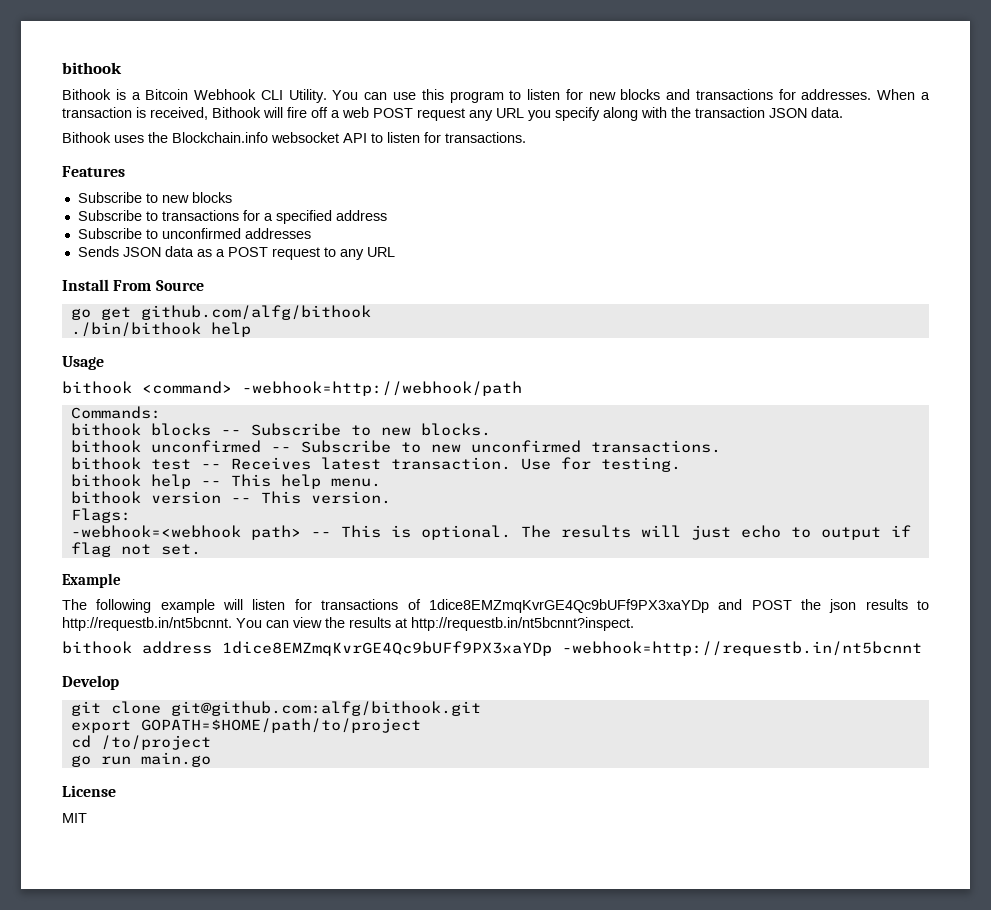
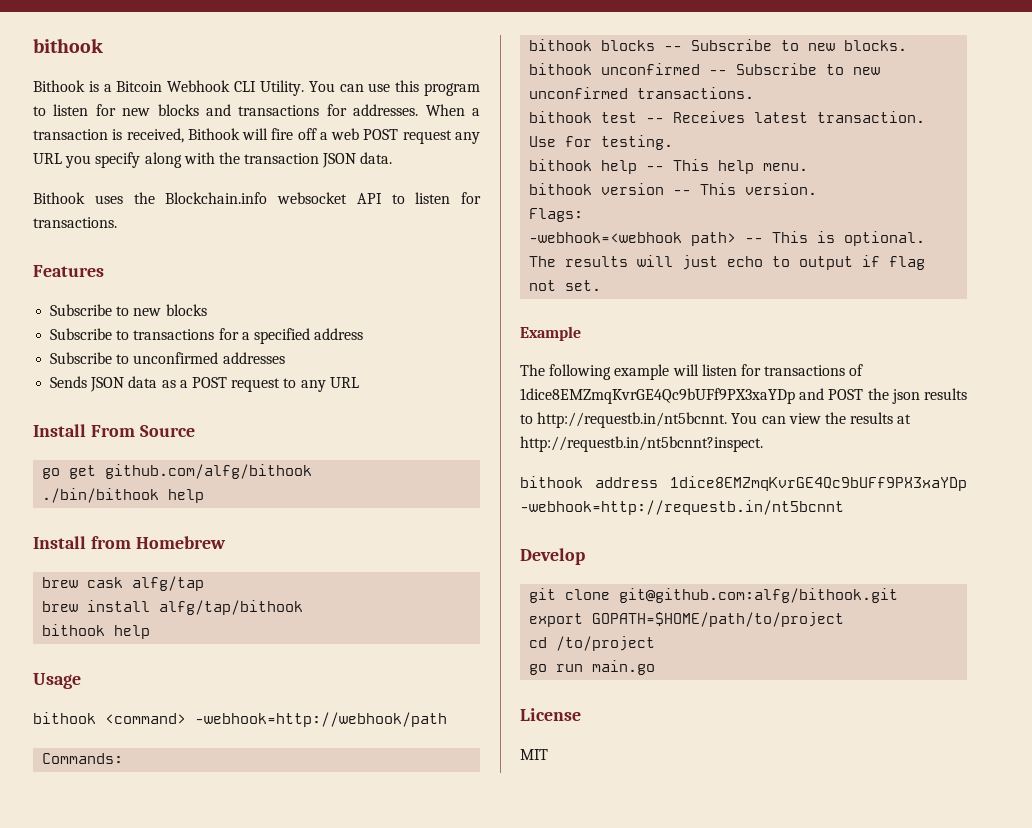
(251, 329) none -> [33,536,226,549] [42,576,205,591] [42,600,304,615] [42,624,151,639] // Install from Homebrew // brew cask alfg/tap // brew install alfg/tap/bithook // bithook help

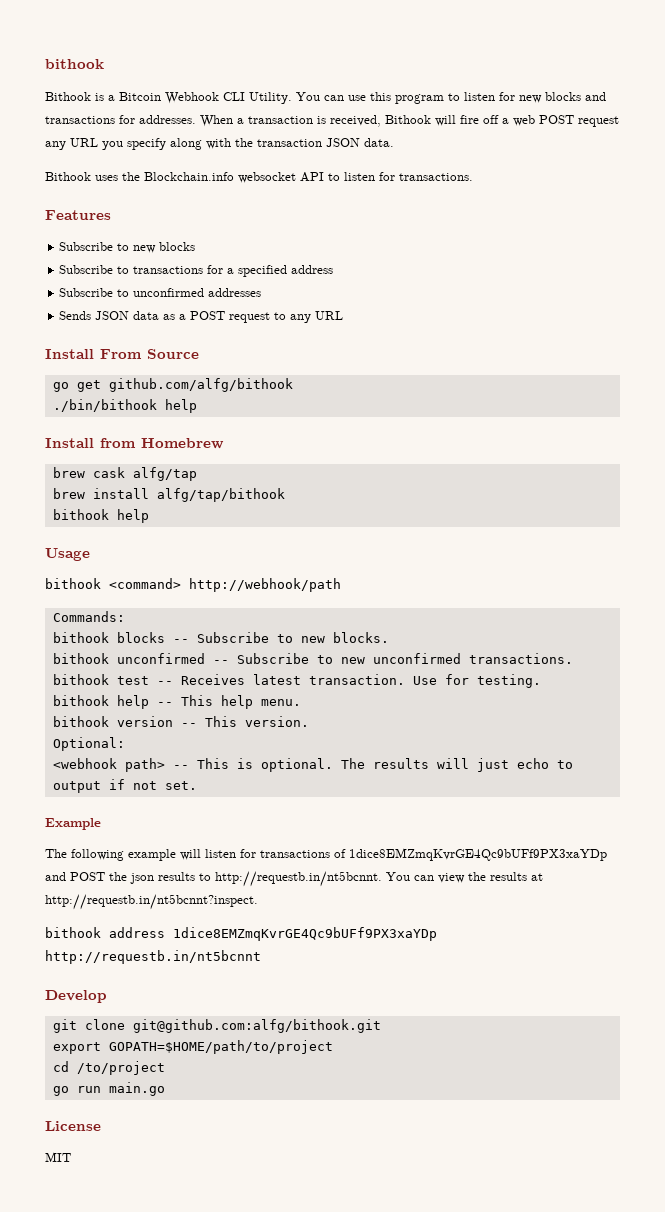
[195,712,447,727] -webhook=http://webhook/path -> [189,578,341,592] http://webhook/path
[529,208,584,222] [529,232,683,243] Flags: // -webhook=<webhook -> [52,737,125,751] [52,758,117,769] Optional: // <webhook
[889,256,926,270] flag -> (125, 784) none
[520,500,844,515] -webhook=http://requestb.in/nt5bcnnt -> [45,950,261,964] http://requestb.in/nt5bcnnt

